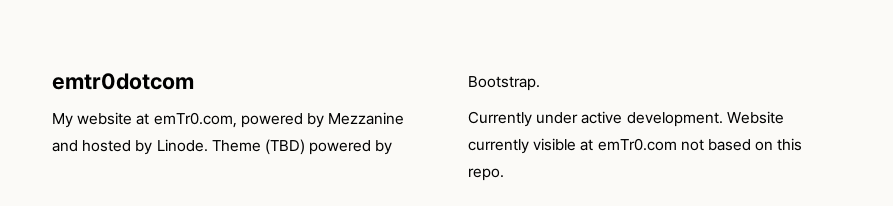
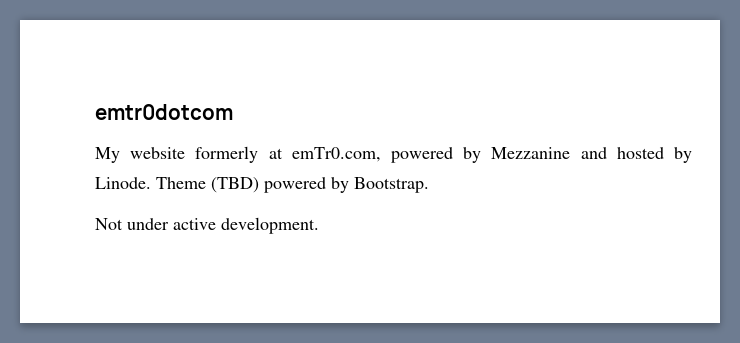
(133, 118) none -> [195,146,259,163] formerly
[468,111,532,127] Currently -> [95,218,123,230] Not
[726,111,784,124] [468,138,803,154] [468,168,504,181] Website currently visible at emTr0.com not based on this repo. -> (319, 225) none

